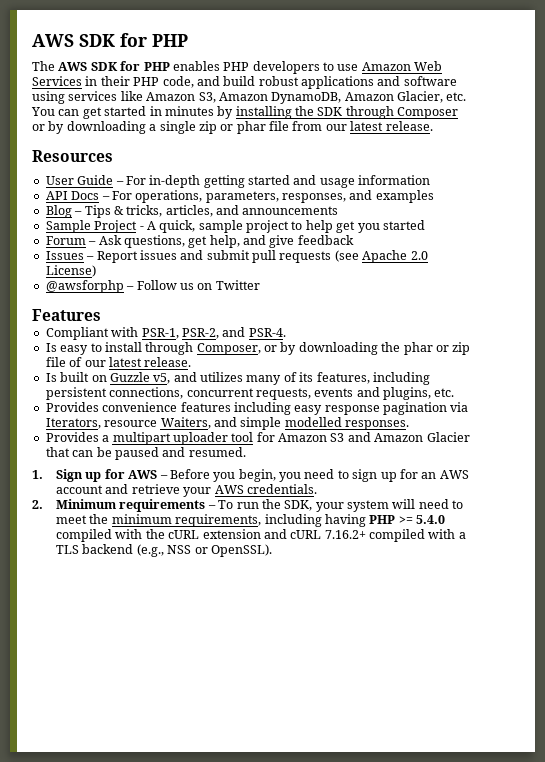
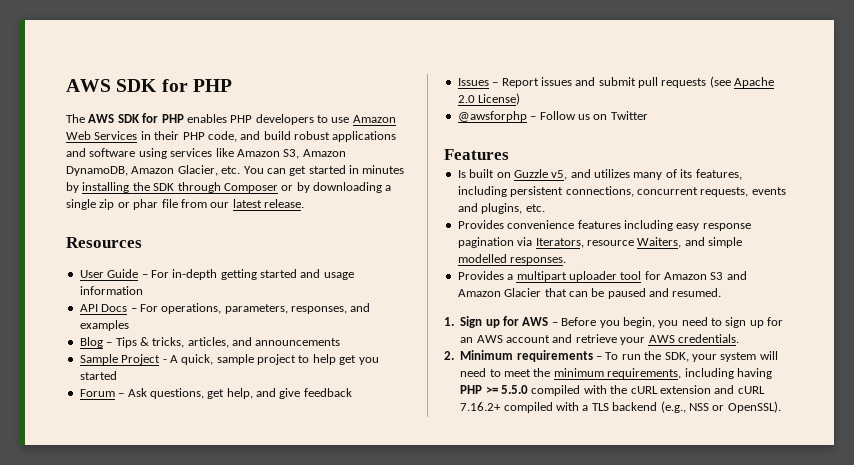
[45,327,286,340] [45,342,471,355] [45,357,192,367] // Compliant with PSR-1, PSR-2, and PSR-4. // Is easy to install through Composer, or by downloading the phar or zip file of our latest release. -> (509, 154) none
[416,515,446,524] 5.4.0 -> [501,385,528,394] 5.5.0

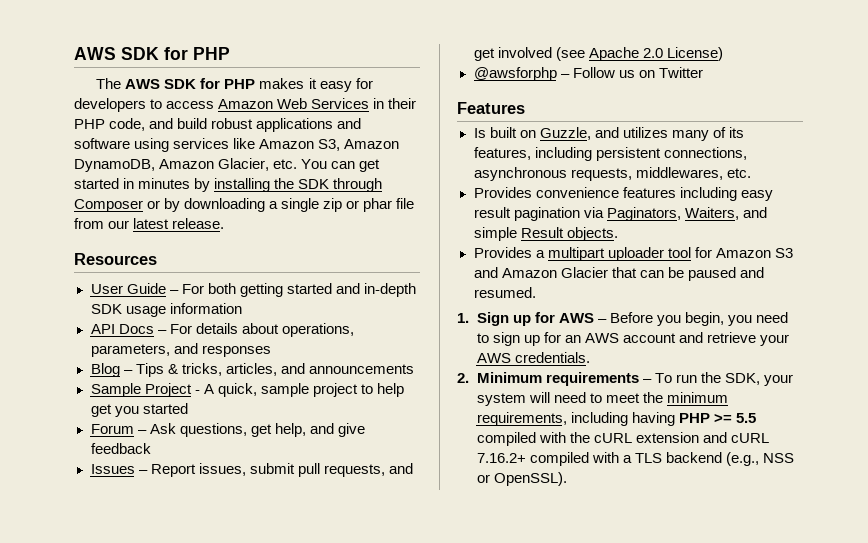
[186,114,253,123] enables PHP -> [259,78,373,92] makes it easy for
[331,117,350,123] use -> [166,101,215,109] access
[172,269,218,280] in-depth -> [207,283,236,294] both
(321, 273) none -> [363,283,416,297] [90,304,122,314] in-depth SDK
[161,303,371,314] [79,320,129,331] operations, parameters, responses, and examples -> [195,323,354,337] [90,343,271,357] details about operations, parameters, and responses
[540,77,707,88] issues and submit pull requests -> [198,463,413,477] [473,47,552,61] issues, submit pull requests, and get involved
[513,169,568,180] Guzzle v5, -> [539,127,591,140] Guzzle,
[636,187,786,197] [457,203,523,214] concurrent requests, events and plugins, -> [473,167,723,181] asynchronous requests, middlewares,
[702,223,751,231] response -> [473,207,511,218] result
[535,238,634,248] Iterators, resource -> [606,207,681,221] Paginators,
[457,254,567,265] modelled responses. -> [520,227,618,241] Result objects.
[501,385,528,394] 5.5.0 -> [735,413,756,423] 5.5

